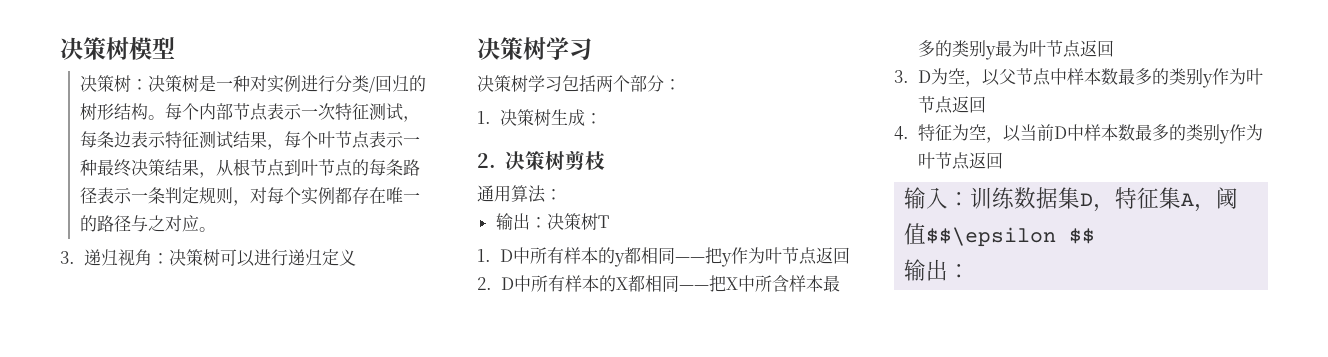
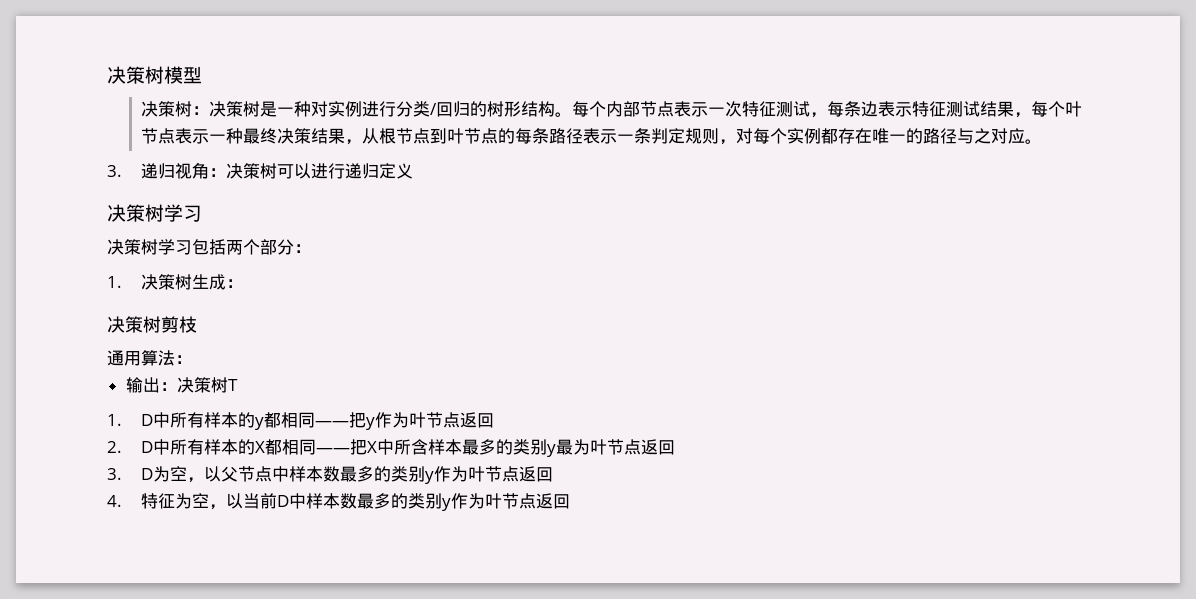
[477,153,496,168] 2. -> (243, 283) none
[904,187,1239,212] [904,223,1096,247] [904,259,971,281] // 输入：训练数据集D，特征集A，阈值$$\epsilon $$ // 输出： -> (570, 501) none

